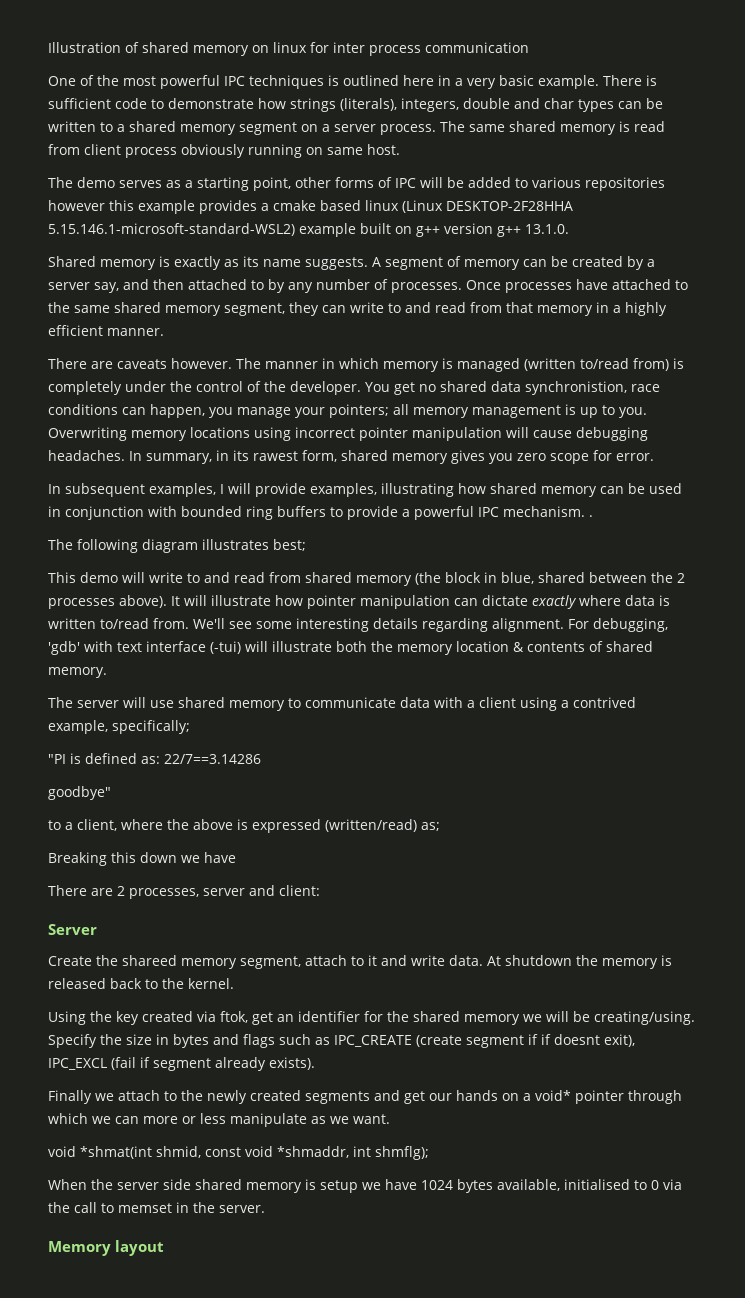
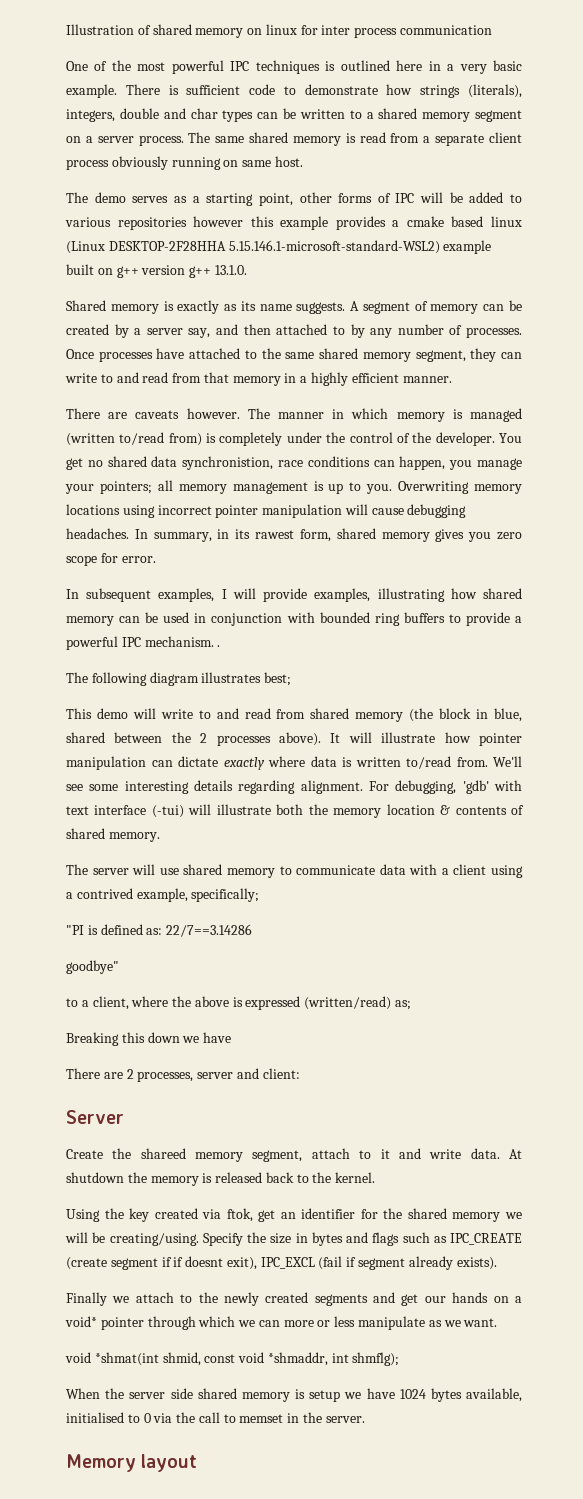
(80, 149) none -> [423,134,485,146] a separate

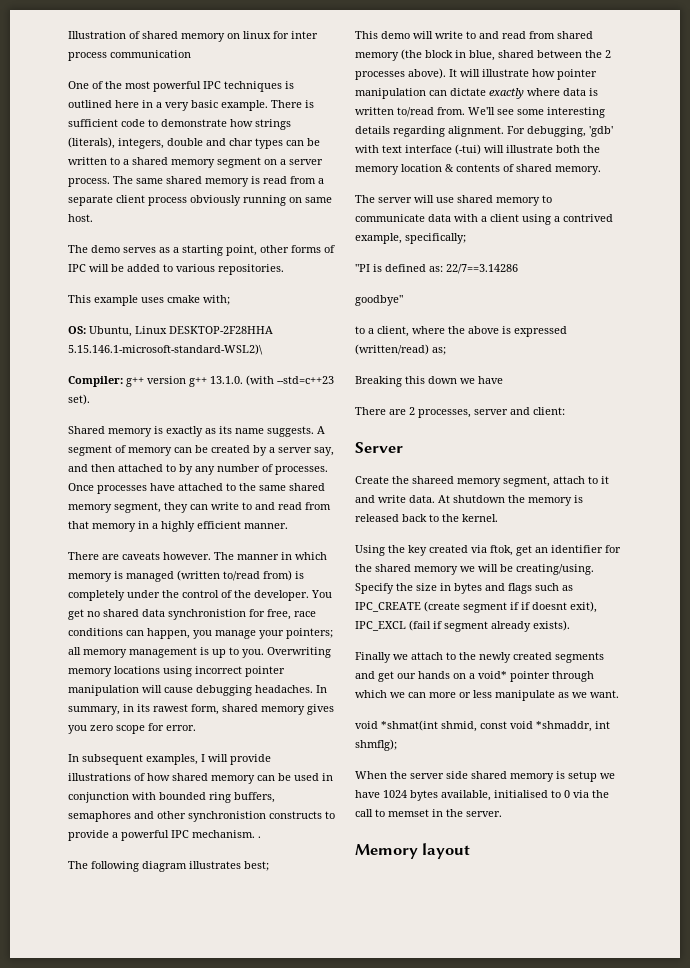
[117,216,522,230] [66,240,492,254] [66,264,113,275] repositories however this example provides a cmake based linux (Linux DESKTOP-2F28HHA 5.15.146.1-microsoft-standard-WSL2) example built on -> [218,264,284,275] [68,295,230,306] [68,326,273,337] [68,344,263,355] [68,376,123,387] repositories. // This example uses cmake with; // OS: Ubuntu, Linux DESKTOP-2F28HHA 5.15.146.1-microsoft-standard-WSL2)\ // Compiler:
(247, 270) none -> [246,375,334,386] [68,394,90,405] (with --std=c++23 set).
[182,456,274,470] synchronistion, -> [168,609,291,620] synchronistion for free,
[314,588,445,602] examples, illustrating -> [68,773,145,781] illustrations of
[403,612,445,623] buffers -> [234,792,275,803] [68,811,322,822] buffers, semaphores and other synchronistion constructs

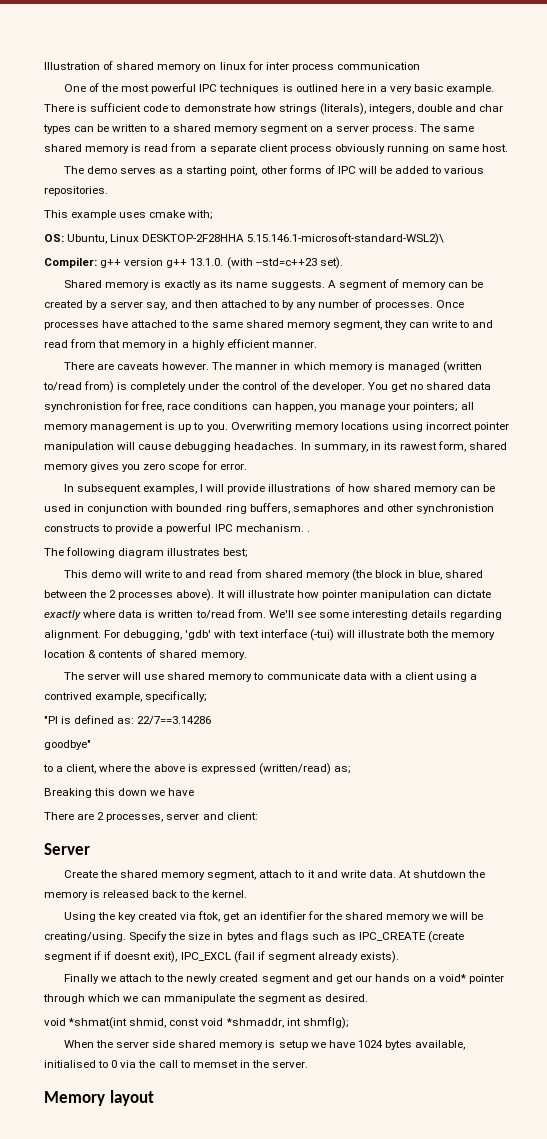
[412,476,454,484] shareed -> [120,870,159,878] shared
[555,652,604,663] segments -> [261,974,310,984] segment
[429,690,619,701] more or less manipulate as we want. -> [164,994,368,1004] mmanipulate the segment as desired.

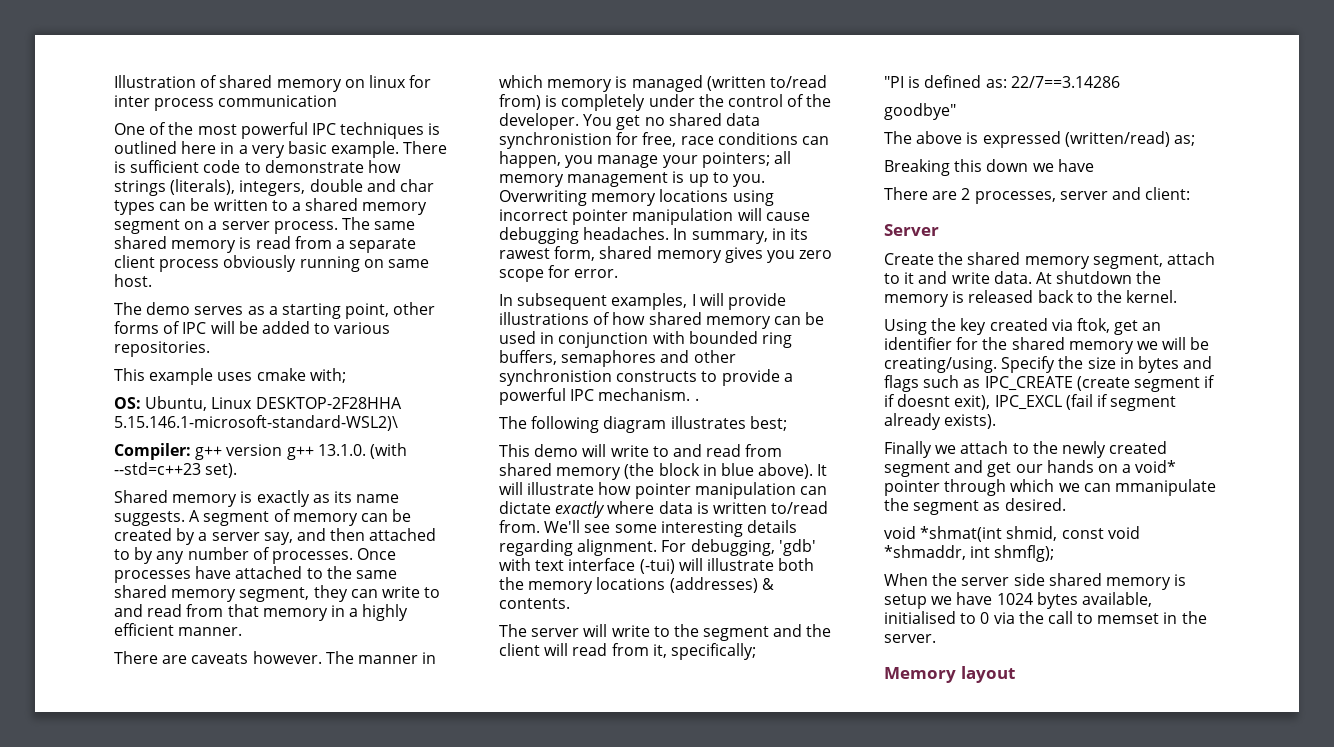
[418,570,484,580] [44,590,174,600] blue, shared between the 2 processes -> [720,463,754,476] blue
[44,649,247,660] [63,672,478,682] [44,692,143,702] location & contents of shared memory. // The server will use shared memory to communicate data with a client using a contrived example, -> [596,577,774,593] [499,598,570,609] [499,624,832,641] [499,643,667,658] locations (addresses) & contents. // The server will write to the segment and the client will read from it,
[43,764,151,774] to a client, where the -> [884,131,912,144] The

